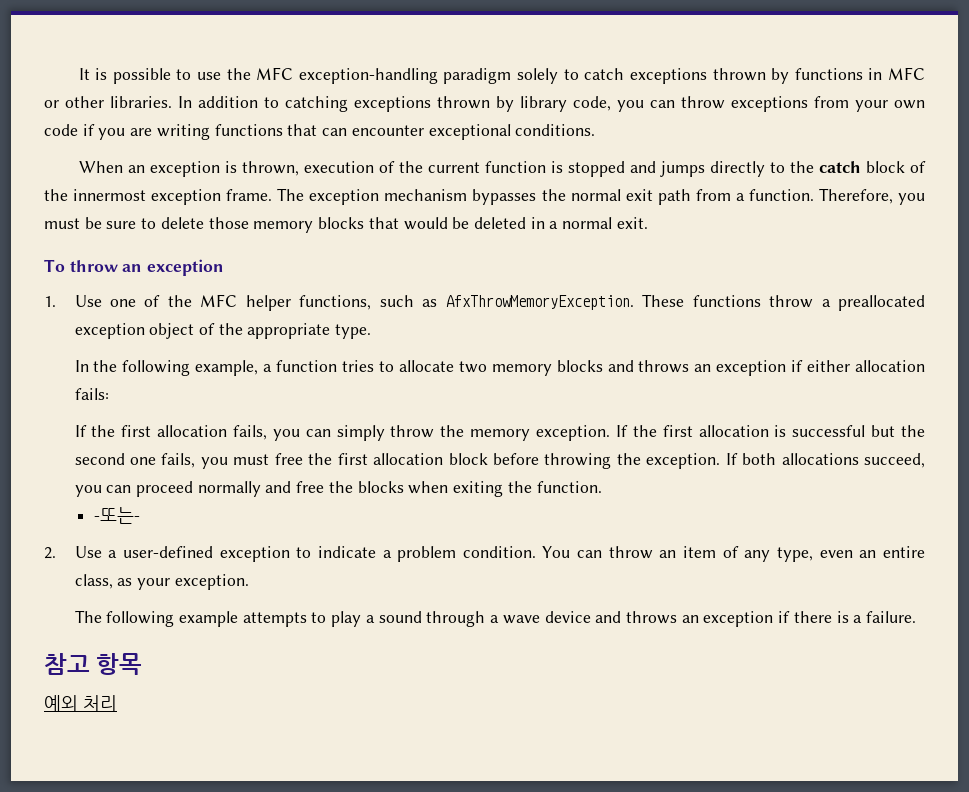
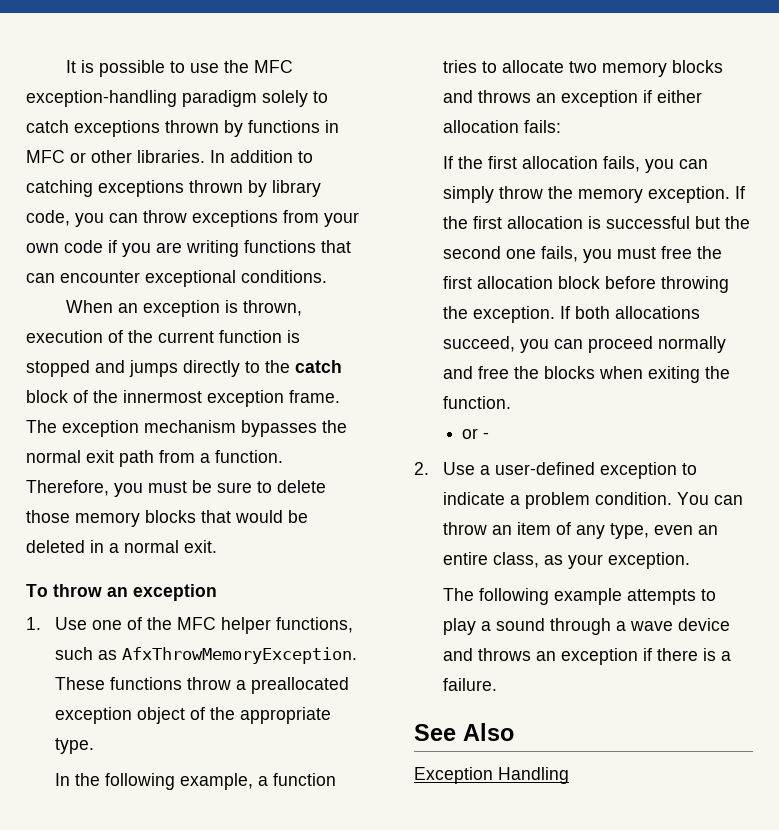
[93,507,140,524] -또는- -> [462,428,490,439] or -
[44,653,143,675] [44,695,117,712] 참고 항목 // 예외 처리 -> [414,723,514,741] [414,767,569,784] See Also // Exception Handling

